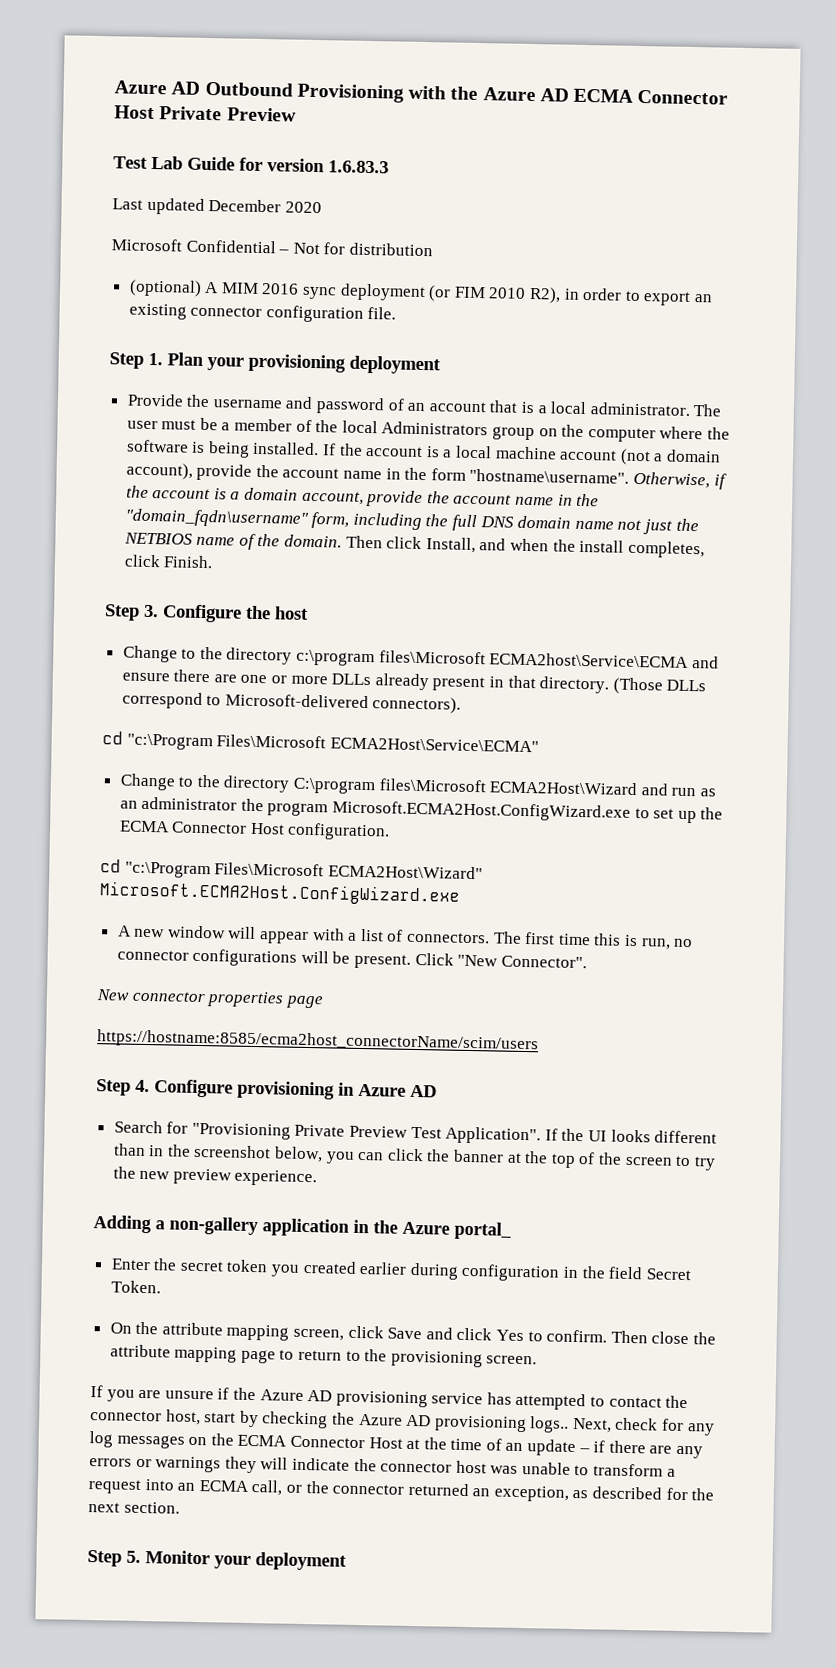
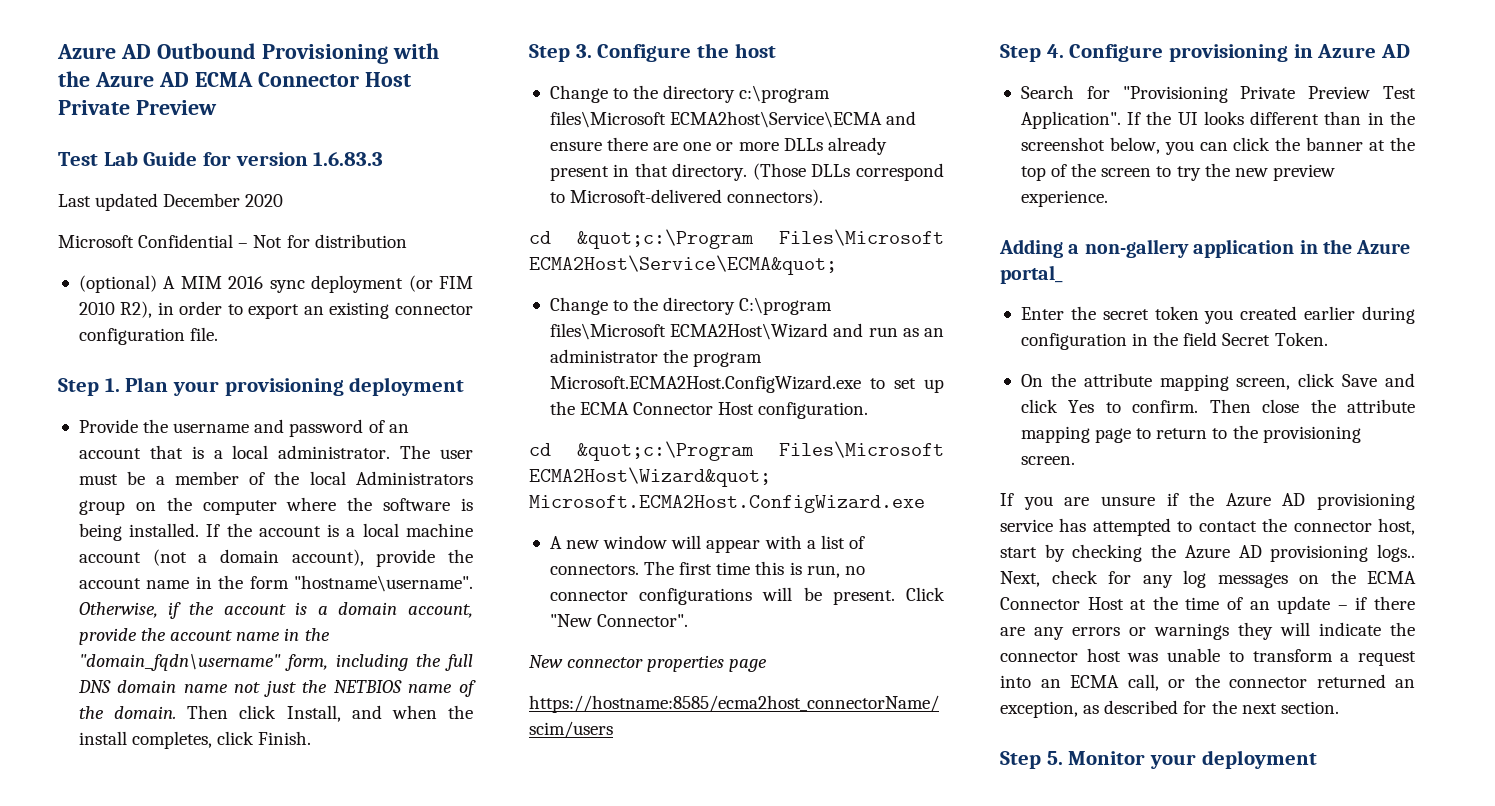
[126,733,539,753] "c:\Program Files\Microsoft ECMA2Host\Service\ECMA" -> [577,229,944,249] [529,255,837,275] &quot;c:\Program Files\Microsoft ECMA2Host\Service\ECMA&quot;
[124,861,483,880] "c:\Program Files\Microsoft ECMA2Host\Wizard" -> [577,441,944,461] [529,467,771,487] &quot;c:\Program Files\Microsoft ECMA2Host\Wizard&quot;

